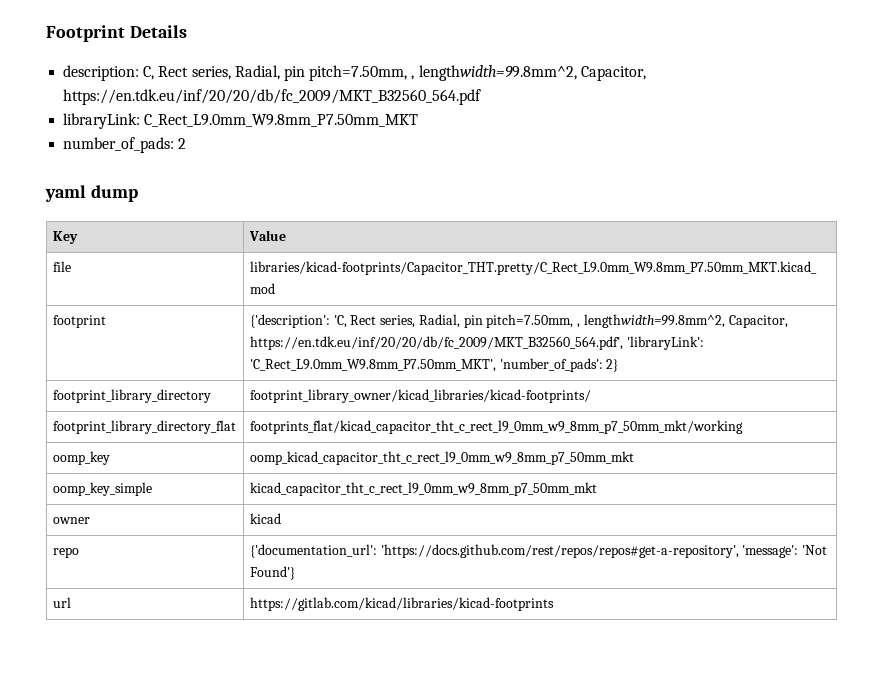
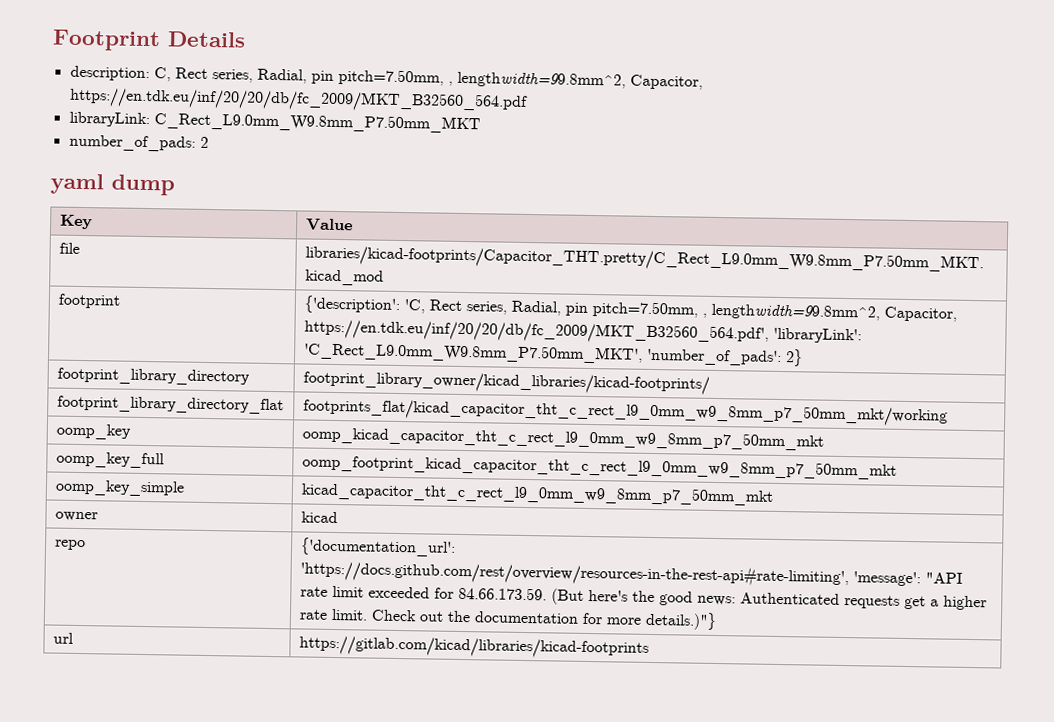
(634, 458) none -> [56,451,166,469] [302,454,898,480] // oomp_key_full | oomp_footprint_kicad_capacitor_tht_c_rect_l9_0mm_w9_8mm_p7_50mm_mkt
[380,544,828,558] [249,566,295,580] 'https://docs.github.com/rest/repos/repos#get-a-repository', 'message': 'Not Found'} -> [300,559,964,589] [300,585,988,611] [299,608,718,631] 'https://docs.github.com/rest/overview/resources-in-the-rest-api#rate-limiting', 'message': "API rate limit exceeded for 84.66.173.59. (But here's the good news: Authenticated requests get a higher rate limit. Check out the documentation for more details.)"}

